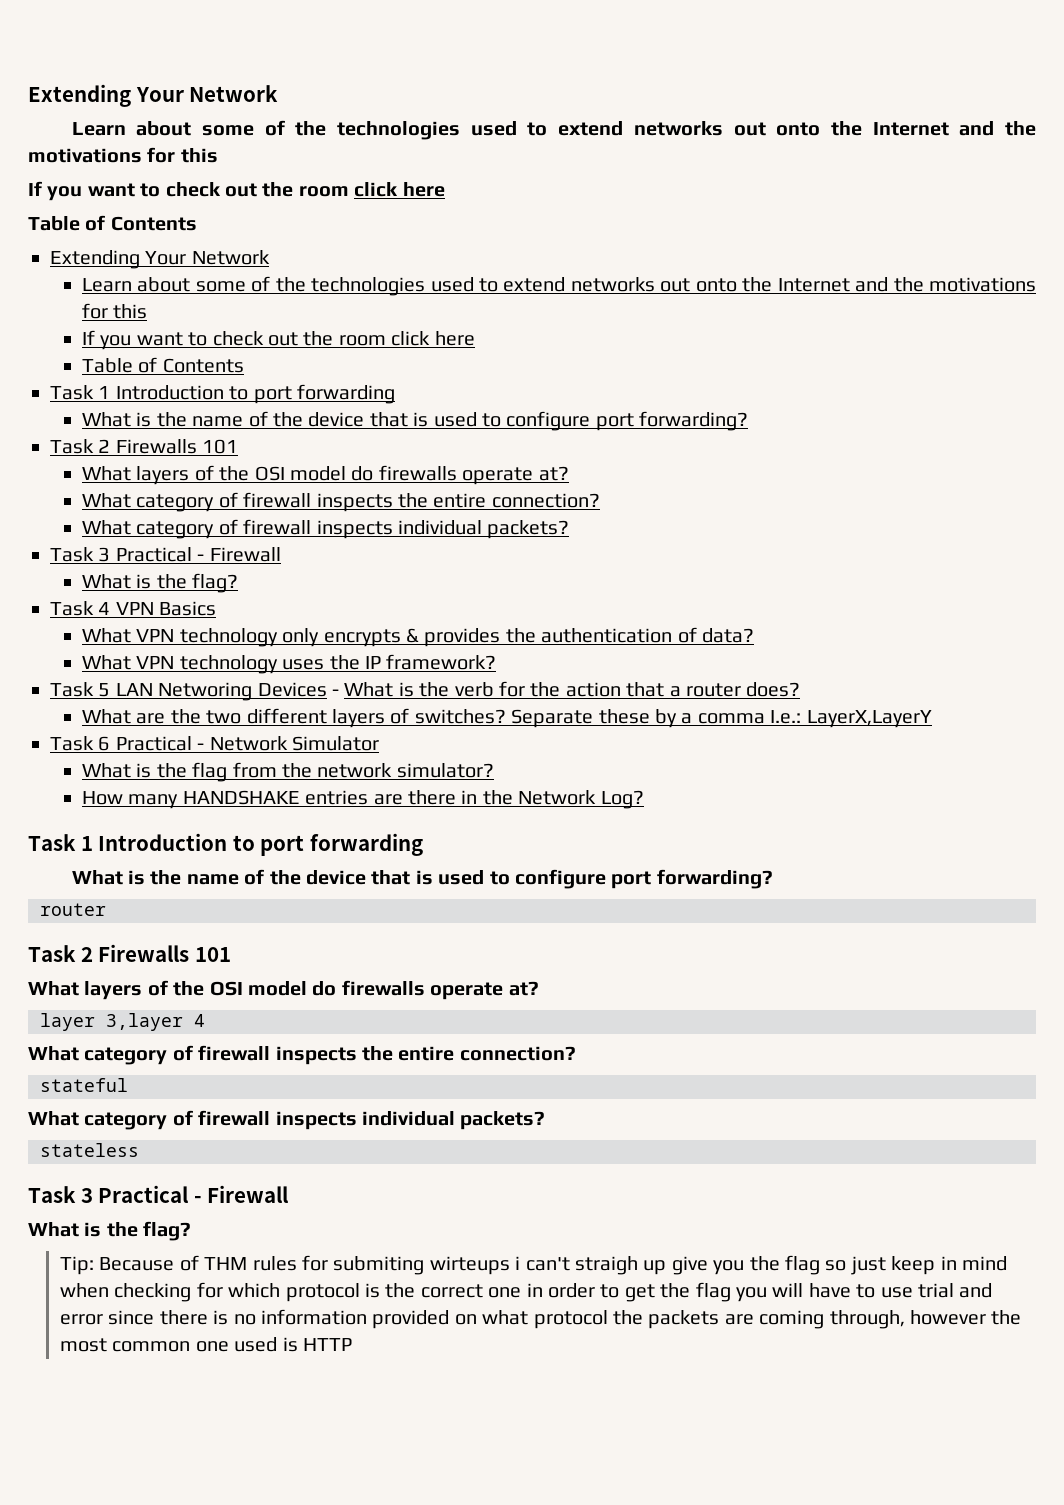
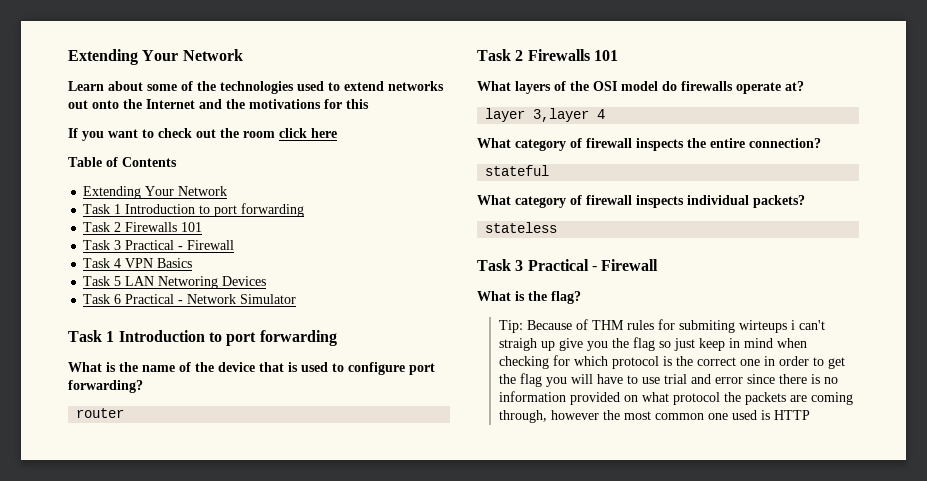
[81,276,1036,296] [81,303,148,319] [81,330,475,350] [81,357,244,373] [50,384,395,404] [81,411,749,431] [50,439,239,454] [81,465,569,485] [81,492,600,512] [81,519,570,539] [50,547,281,562] [81,573,239,593] // Learn about some of the technologies used to extend networks out onto the Internet and the motivations for this // If you want to check out the room click here // Table of Contents // Task 1 Introduction to port forwarding // What is the name of the device that is used to configure port forwarding? // Task 2 Firewalls 101 // What layers of the OSI model do firewalls operate at? // What category of firewall inspects the entire connection? // What category of firewall inspects individual packets? // Task 3 Practical - Firewall // What is the flag? -> [83,203,305,217] [83,222,203,232] [83,240,235,250] // Task 1 Introduction to port forwarding // Task 2 Firewalls 101 // Task 3 Practical - Firewall
[81,627,754,647] [81,654,497,674] // What VPN technology only encrypts & provides the authentication of data? // What VPN technology uses the IP framework? -> (193, 263) none
[332,681,801,697] [81,708,932,728] - What is the verb for the action that a router does? // What are the two different layers of switches? Separate these by a comma I.e.: LayerX,LayerY -> (267, 281) none
[81,762,494,782] [81,790,644,809] // What is the flag from the network simulator? // How many HANDSHAKE entries are there in the Network Log? -> (297, 299) none

